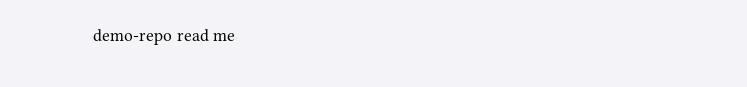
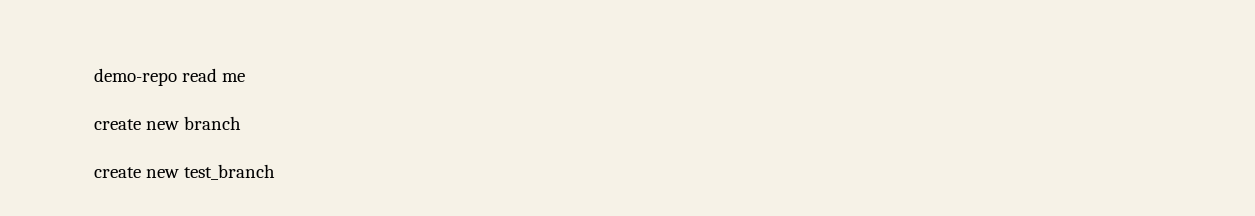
(236, 36) none -> [94,116,242,130] [94,164,276,180] // create new branch // create new test_branch

